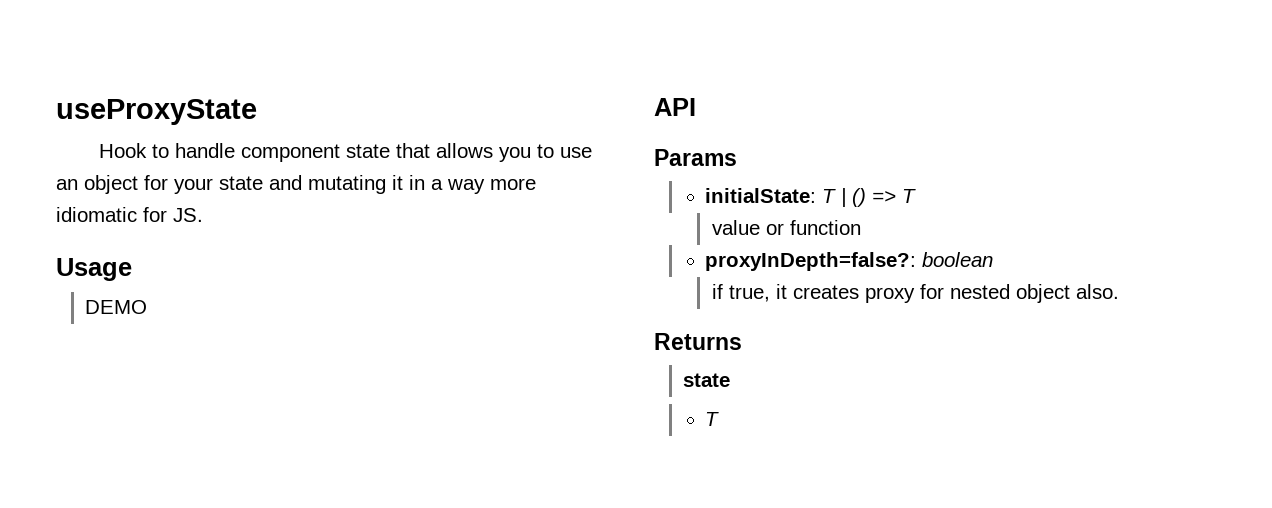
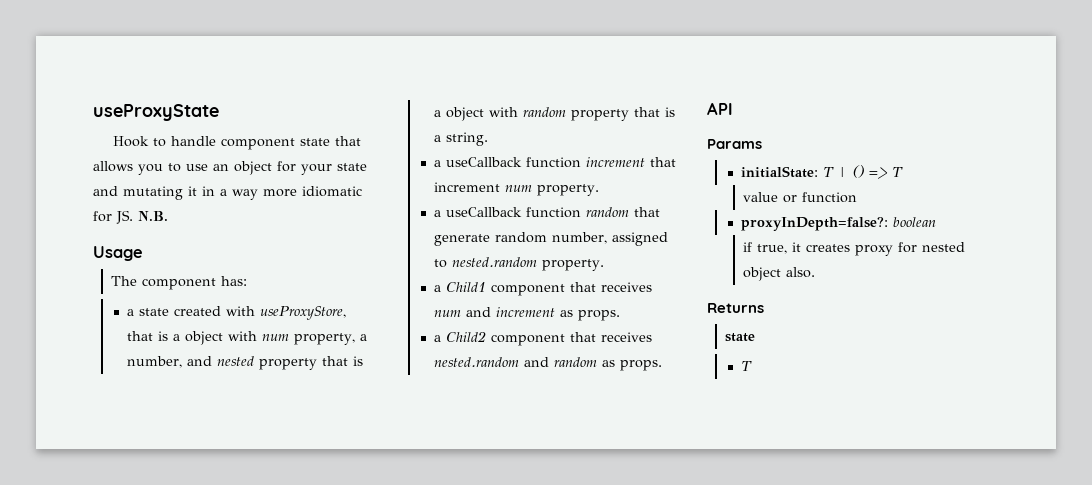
(203, 215) none -> [138,211,168,221] N.B.
[84,300,147,314] DEMO -> [111,276,248,290] [127,306,347,320] [127,331,368,345] [127,356,364,370] [434,107,676,121] [434,132,489,146] [434,157,677,168] [434,182,600,196] [434,207,661,218] [434,232,669,246] [434,257,605,271] [434,282,653,296] [434,307,621,321] [434,331,653,346] [434,357,663,371] The component has: // a state created with useProxyStore, that is a object with num property, a number, and nested property that is a object with random property that is a string. // a useCallback function increment that increment num property. // a useCallback function random that generate random number, assigned to nested.random property. // a Child1 component that receives num and increment as props. // a Child2 component that receives nested.random and random as props.

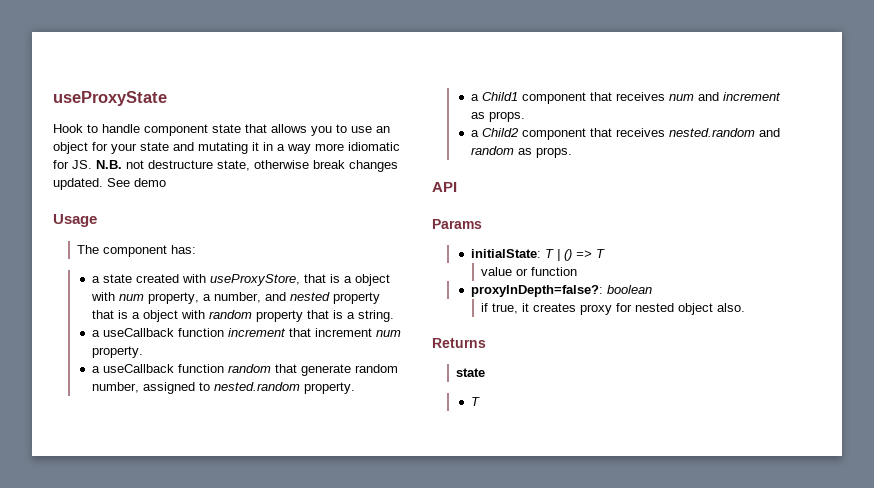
(168, 216) none -> [126,160,398,172] [53,178,166,190] not destructure state, otherwise break changes updated. See demo

